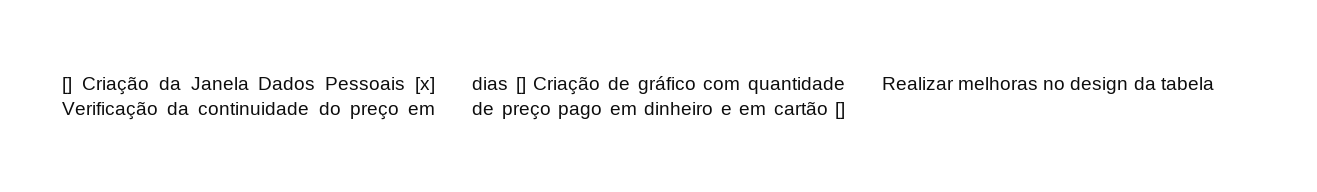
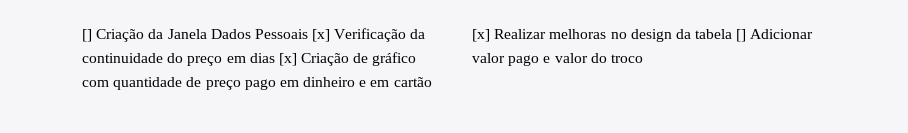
[515,77,526,94] [] -> [278,53,297,66] [x]
[835,102,845,119] [] -> [472,29,490,42] [x]
(1214, 83) none -> [736,29,814,42] [472,53,643,66] [] Adicionar valor pago e valor do troco

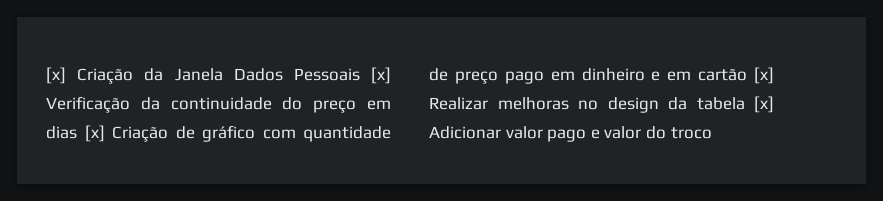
[82,29,92,42] [] -> [46,67,66,84] [x]
[736,29,747,42] [] -> [754,96,774,113] [x]

